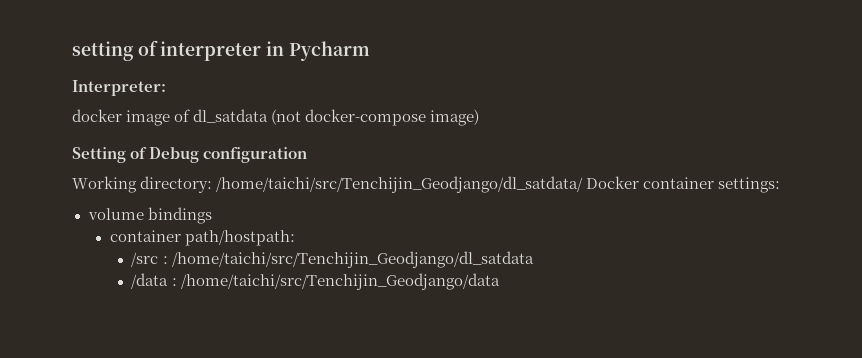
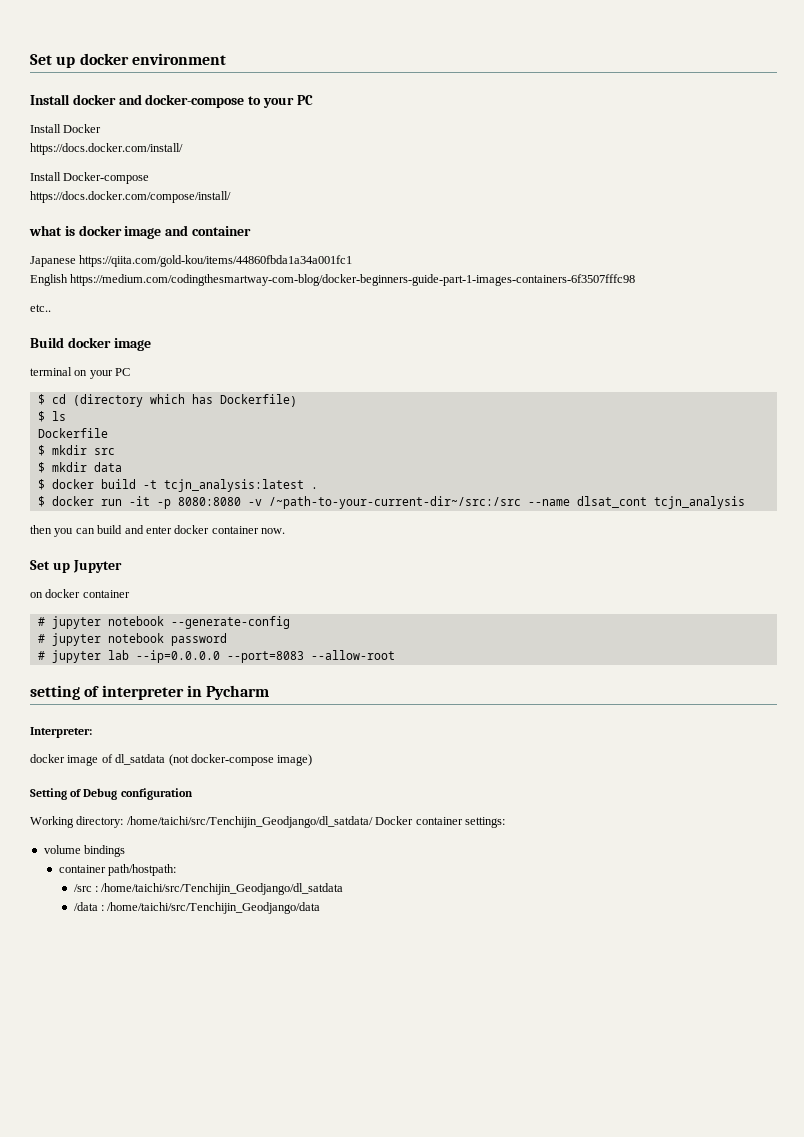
(72, 51) none -> [30,53,226,68] [30,94,313,108] [30,124,102,133] [30,143,183,155] [30,172,150,184] [30,191,231,203] [29,225,251,239] [30,255,353,267] [30,274,636,286] [30,304,51,312] [30,337,151,351] [30,367,131,379] [37,394,297,407] [37,411,66,422] [37,428,108,438] [37,445,115,456] [37,462,122,473] [37,479,318,492] [37,496,745,509] [30,525,285,537] [30,560,122,573] [30,589,130,598] [37,616,290,629] [37,633,227,646] [37,650,395,663] Set up docker environment // Install docker and docker-compose to your PC // Install Docker // https://docs.docker.com/install/ // Install Docker-compose // https://docs.docker.com/compose/install/ // what is docker image and container // Japanese https://qiita.com/gold-kou/items/44860fbda1a34a001fc1 // English https://medium.com/codingthesmartway-com-blog/docker-beginners-guide-part-1-images-containers-6f3507fffc98 // etc.. // Build docker image // terminal on your PC // $ cd (directory which has Dockerfile) // $ ls // Dockerfile // $ mkdir src // $ mkdir data // $ docker build -t tcjn_analysis:latest . // $ docker run -it -p 8080:8080 -v /~path-to-your-current-dir~/src:/src --name dlsat_cont tcjn_analysis // then you can build and enter docker container now. // Set up Jupyter // on docker container // # jupyter notebook --generate-config // # jupyter notebook password // # jupyter lab --ip=0.0.0.0 --port=8083 --allow-root //

